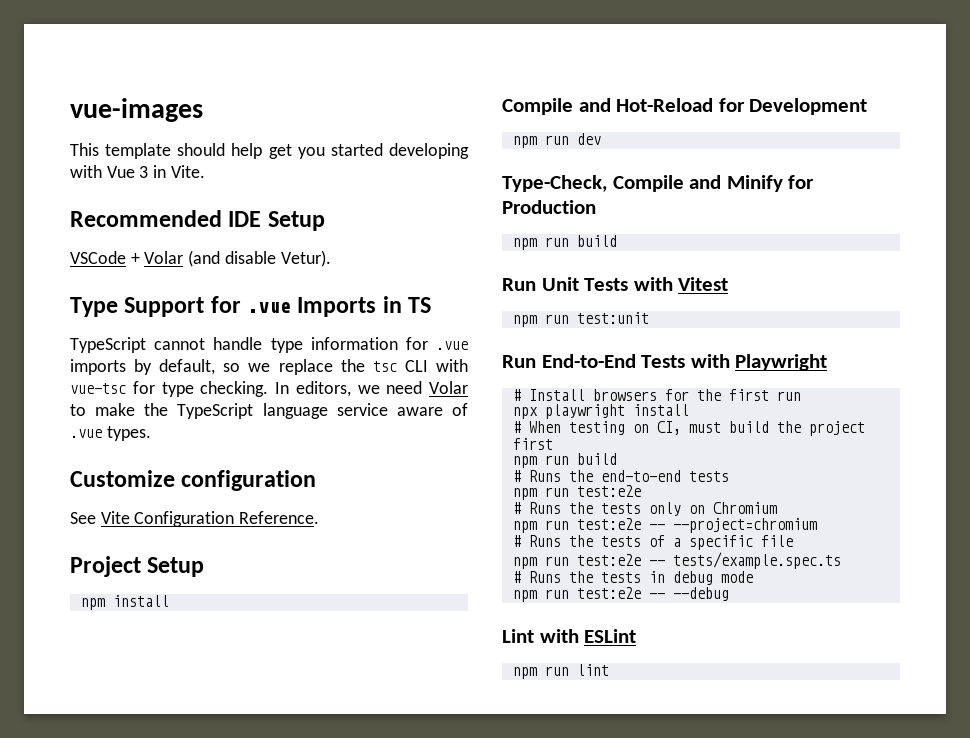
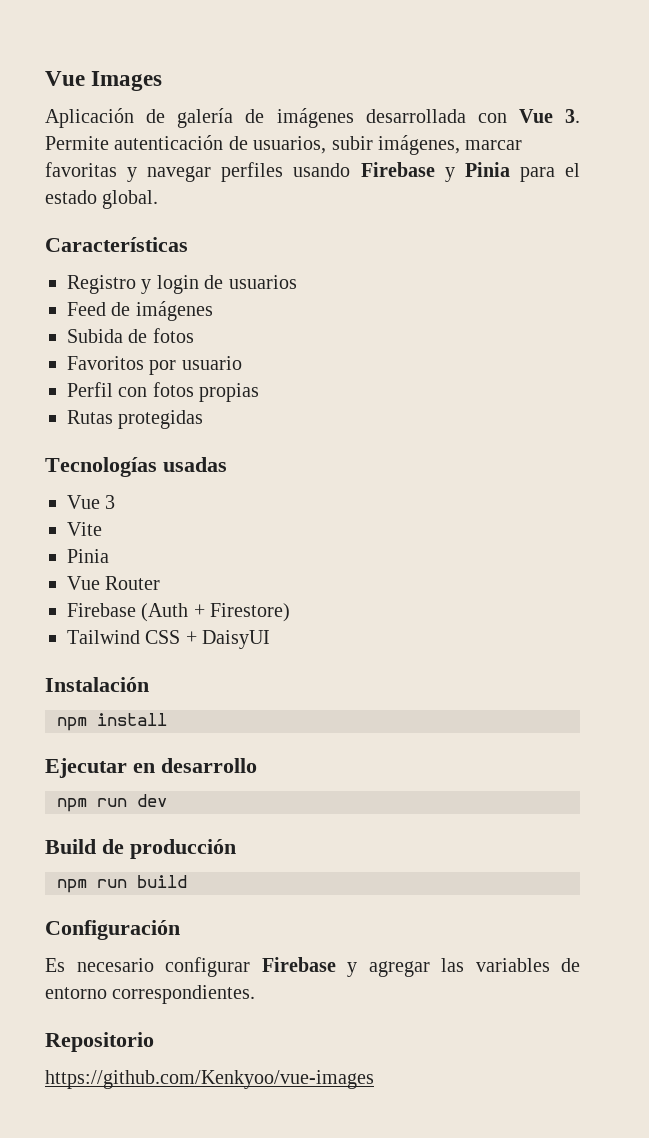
[70,98,203,122] [70,143,469,159] [70,165,205,178] [70,210,325,231] [70,250,331,267] [70,296,432,317] [70,337,468,353] [70,359,468,375] [70,381,468,397] [70,403,469,419] [70,426,151,441] [70,470,317,491] [70,511,320,527] [70,556,205,577] [80,595,169,610] [502,98,868,115] [512,133,601,148] [502,175,815,192] [502,200,596,214] [512,235,617,250] [502,277,729,291] [512,312,649,327] [502,354,828,371] [512,389,801,401] [512,404,689,419] [512,421,865,436] [512,438,553,450] [512,453,617,468] [512,470,729,482] [512,485,641,500] [512,502,777,516] [512,518,817,533] [512,535,793,550] [512,552,841,569] [512,571,753,585] [512,587,729,602] [502,629,637,643] [512,664,609,679] vue-images // This template should help get you started developing with Vue 3 in Vite. // Recommended IDE Setup // VSCode + Volar (and disable Vetur). // Type Support for .vue Imports in TS // TypeScript cannot handle type information for .vue imports by default, so we replace the tsc CLI with vue-tsc for type checking. In editors, we need Volar to make the TypeScript language service aware of .vue types. // Customize configuration // See Vite Configuration Reference. // Project Setup // npm install // Compile and Hot-Reload for Development // npm run dev // Type-Check, Compile and Minify for Production // npm run build // Run Unit Tests with Vitest // npm run test:unit // Run End-to-End Tests with Playwright // # Install browsers for the first run // npx playwright install // # When testing on CI, must build the project first // npm run build // # Runs the end-to-end tests // npm run test:e2e // # Runs the tests only on Chromium // npm run test:e2e -- --project=chromium // # Runs the tests of a specific file // npm run test:e2e -- tests/example.spec.ts // # Runs the tests in debug mode // npm run test:e2e -- --debug // Lint with ESLint // npm run lint -> [45,71,163,91] [45,108,580,128] [45,135,523,155] [45,162,580,182] [45,190,159,209] [45,237,188,252] [67,275,297,294] [67,301,213,321] [67,328,194,343] [67,356,242,375] [67,382,260,402] [67,410,204,429] [45,457,227,477] [67,495,116,509] [67,522,102,536] [67,549,109,563] [67,576,161,590] [67,603,291,622] [67,630,271,649] [45,677,149,692] [57,713,167,731] [45,758,257,778] [57,794,167,812] [45,839,236,859] [57,875,187,893] [45,920,180,940] [45,957,580,977] [45,985,256,1004] [45,1032,154,1052] [45,1070,374,1089] Vue Images // Aplicación de galería de imágenes desarrollada con Vue 3. Permite autenticación de usuarios, subir imágenes, marcar favoritas y navegar perfiles usando Firebase y Pinia para el estado global. // Características // Registro y login de usuarios // Feed de imágenes // Subida de fotos // Favoritos por usuario // Perfil con fotos propias // Rutas protegidas // Tecnologías usadas // Vue 3 // Vite // Pinia // Vue Router // Firebase (Auth + Firestore) // Tailwind CSS + DaisyUI // Instalación // npm install // Ejecutar en desarrollo // npm run dev // Build de producción // npm run build // Configuración // Es necesario configurar Firebase y agregar las variables de entorno correspondientes. // Repositorio // https://github.com/Kenkyoo/vue-images

